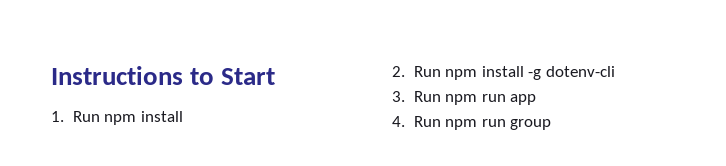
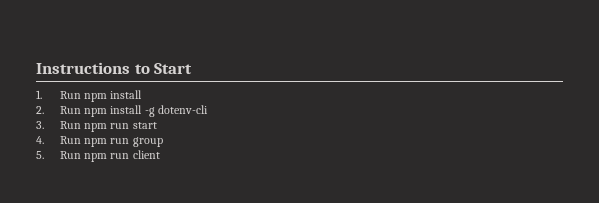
[510,94,537,105] app -> [132,122,157,129] start
(552, 124) none -> [36,150,160,162] // 5. Run npm run client

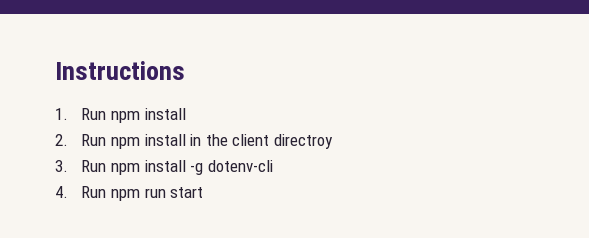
[134,63,193,74] to Start -> (185, 70) none
(143, 109) none -> [190,134,334,149] [55,160,186,175] in the client directroy // 3. Run npm install
[36,121,44,129] 3. -> [55,186,68,198] 4.
[36,136,163,147] [36,150,160,162] // 4. Run npm run group // 5. Run npm run client -> (204, 192) none

